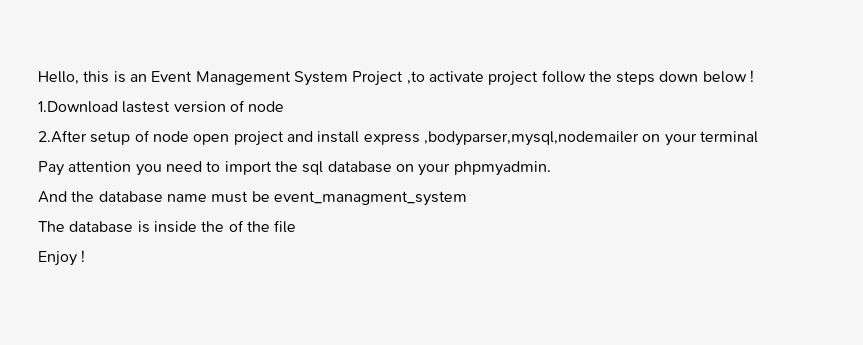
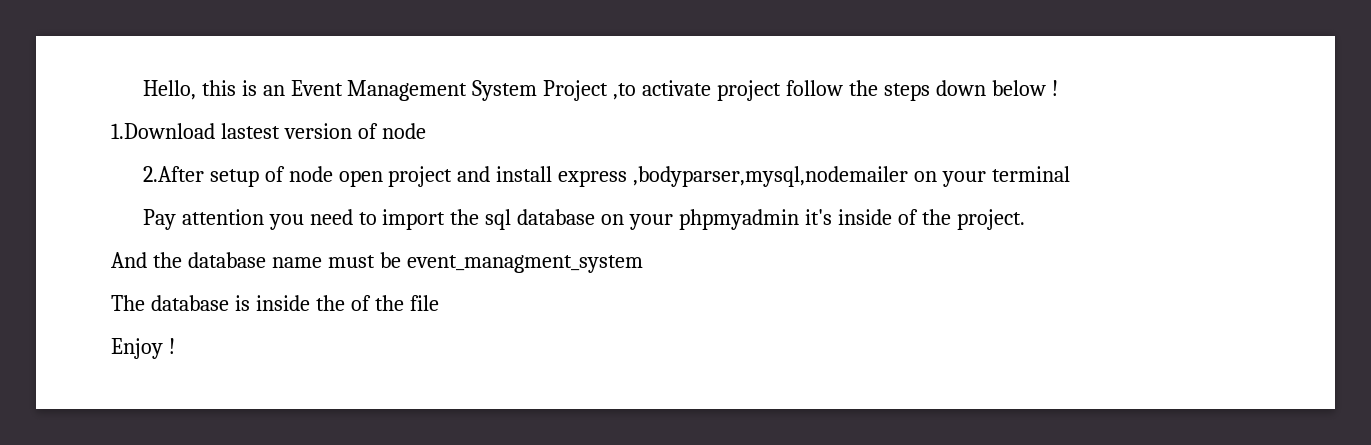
[453,161,551,176] phpmyadmin. -> [679,209,1025,230] phpmyadmin it's inside of the project.

